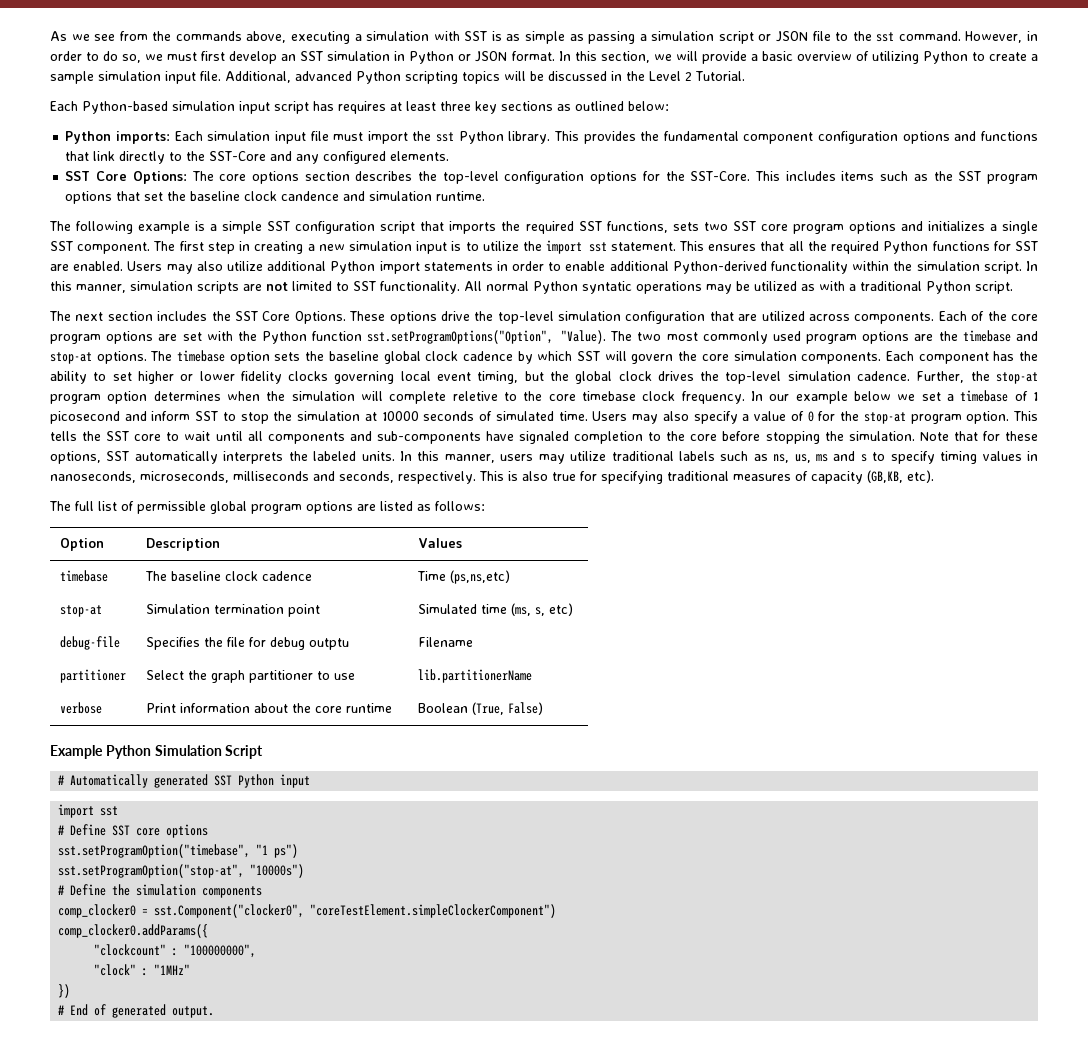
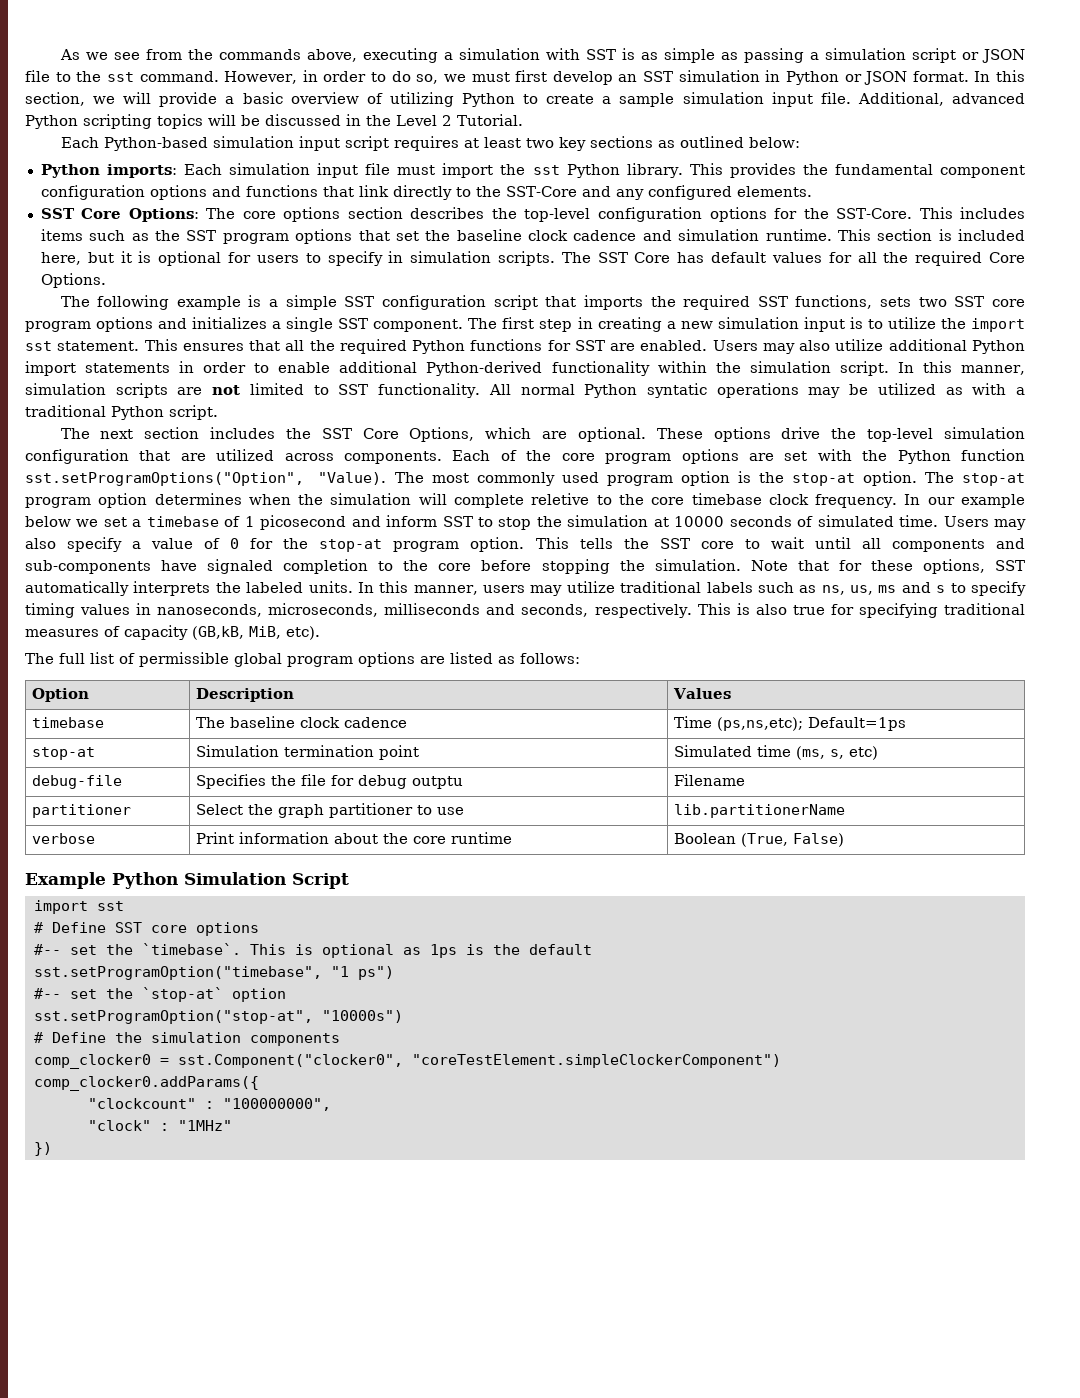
[313,101,334,111] has -> (389, 143) none
[440,101,471,111] three -> [525,138,554,148] two
[281,191,340,201] candence -> [573,230,637,241] cadence
(486, 196) none -> [837,229,1025,241] [40,251,1026,266] [40,273,106,288] This section is included here, but it is optional for users to specify in simulation scripts. The SST Core has default values for all the required Core Options.
[294,311,346,324] Options. -> [409,427,646,442] Options, which are optional.
[637,332,662,341] two -> (424, 477) none
[862,330,1038,344] [50,350,1038,364] [50,371,990,384] options are the timebase and stop-at options. The timebase option sets the baseline global clock cadence by which SST will govern the core simulation components. Each component has the ability to set higher or lower fidelity clocks governing local event timing, but the global clock drives the top-level simulation cadence. Further, the -> [680,471,954,486] option is the stop-at option. The
[867,470,903,483] (GB,KB, -> [192,626,281,640] (GB,kB, MiB,
[449,570,510,584] (ps,ns,etc) -> [717,717,907,731] (ps,ns,etc); Default=1ps
[58,774,311,788] // # Automatically generated SST Python input -> (349, 881) none
[58,844,299,858] sst.setProgramOption("timebase", "1 ps") -> [33,943,592,958] [33,966,394,980] [33,987,286,1002] #-- set the `timebase`. This is optional as 1ps is the default // sst.setProgramOption("timebase", "1 ps") // #-- set the `stop-at` option
[58,1004,215,1018] // # End of generated output. -> (52, 1149) none

